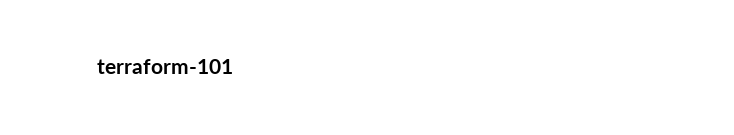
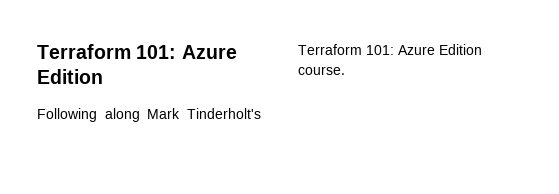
[97,59,233,74] terraform-101 -> [37,44,237,59] [37,69,103,84] [37,108,261,122] [298,44,482,55] [298,66,345,75] Terraform 101: Azure Edition // Following along Mark Tinderholt's Terraform 101: Azure Edition course.

